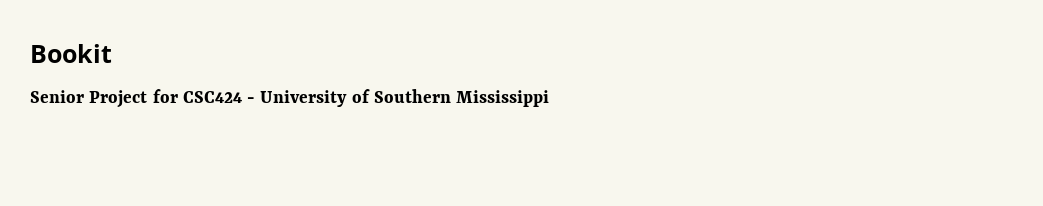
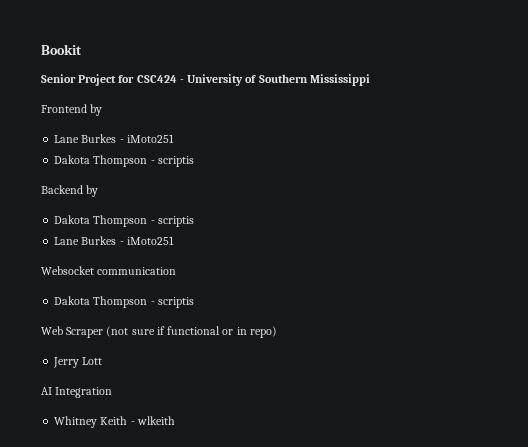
(550, 98) none -> [41,104,103,116] [54,134,174,143] [54,155,194,167] [41,185,99,197] [54,215,194,227] [54,236,174,245] [41,266,177,275] [54,296,194,308] [41,326,277,338] [53,357,103,368] [41,387,113,398] [54,416,175,428] // Frontend by // Lane Burkes - iMoto251 // Dakota Thompson - scriptis // Backend by // Dakota Thompson - scriptis // Lane Burkes - iMoto251 // Websocket communication // Dakota Thompson - scriptis // Web Scraper (not sure if functional or in repo) // Jerry Lott // AI Integration // Whitney Keith - wlkeith

